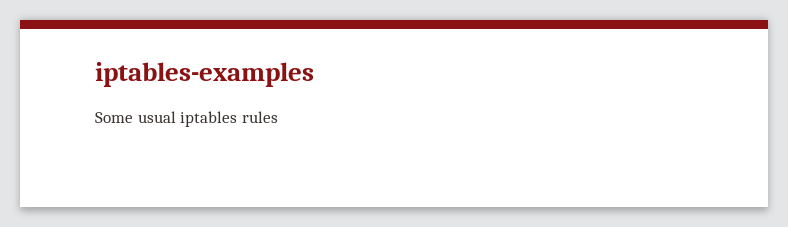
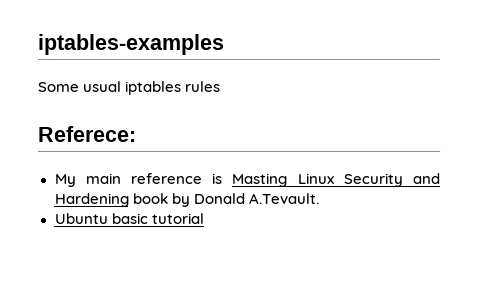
(278, 117) none -> [38,126,136,142] [54,173,441,187] [54,193,319,207] [54,213,204,224] // Referece: // My main reference is Masting Linux Security and Hardening book by Donald A.Tevault. // Ubuntu basic tutorial

